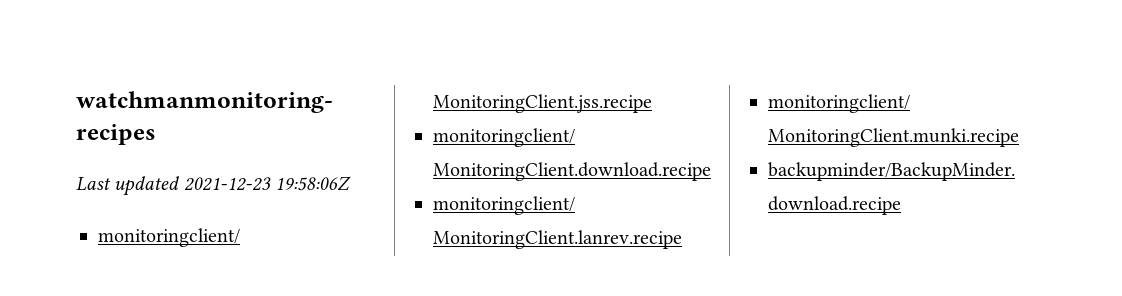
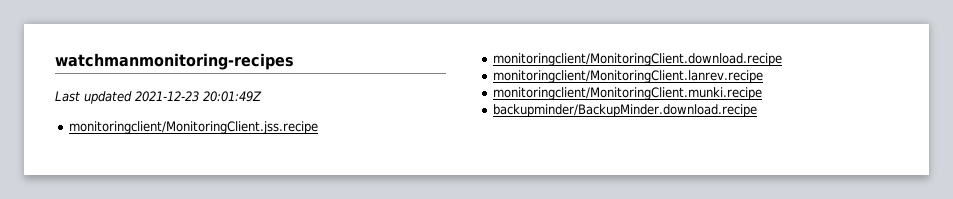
[275,176,352,191] 19:58:06Z -> [203,91,262,102] 20:01:49Z

